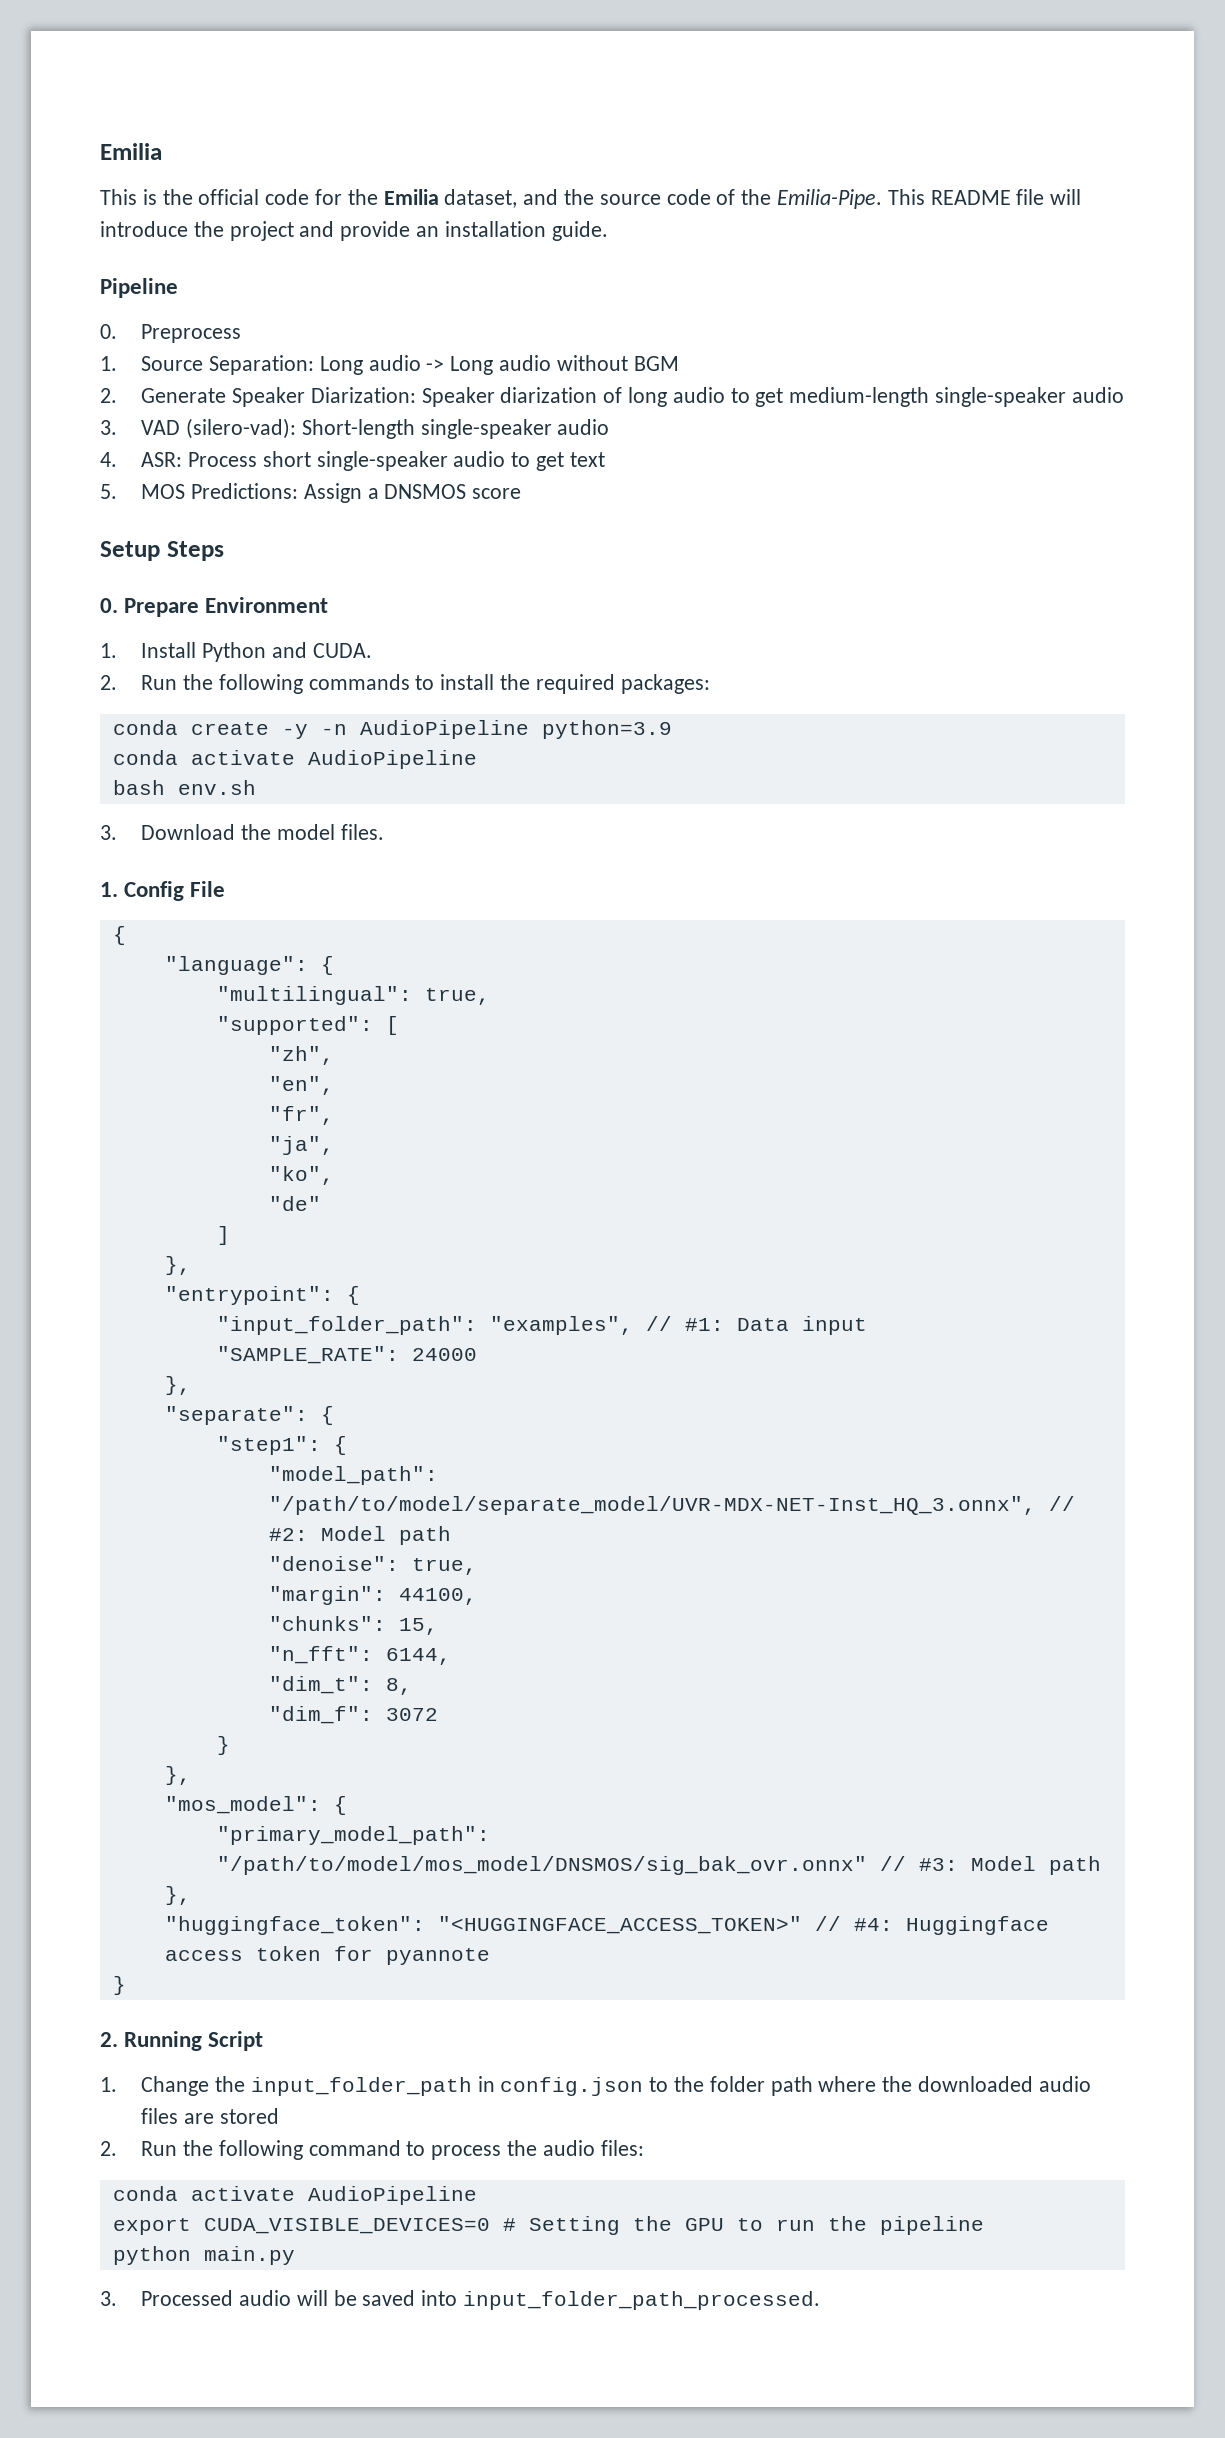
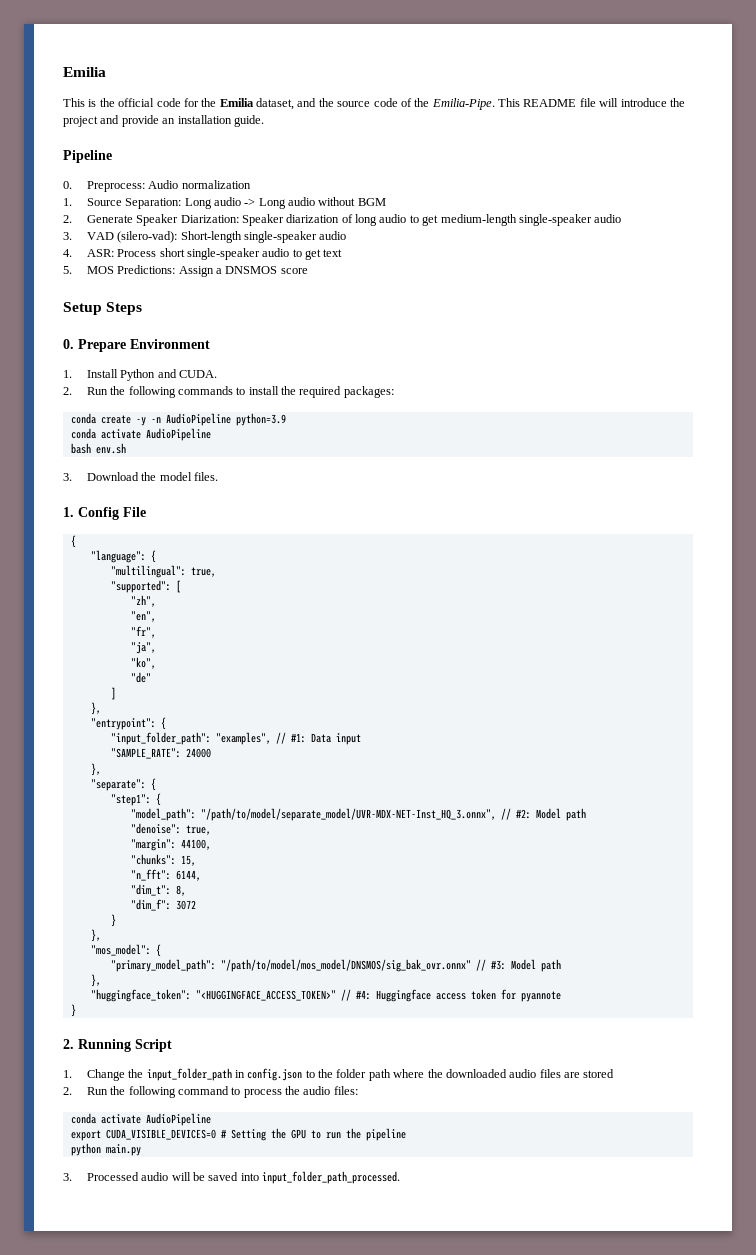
[141,324,242,343] Preprocess -> [86,180,251,192] Preprocess: Audio normalization

